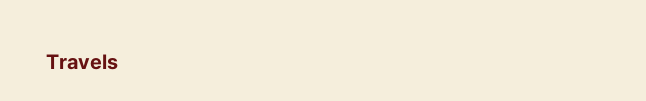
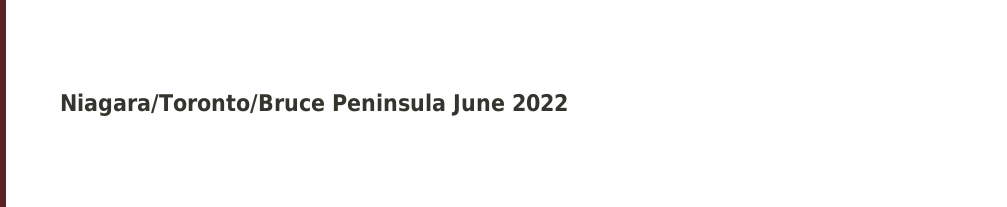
[46,54,118,70] Travels -> [60,93,568,116] Niagara/Toronto/Bruce Peninsula June 2022

